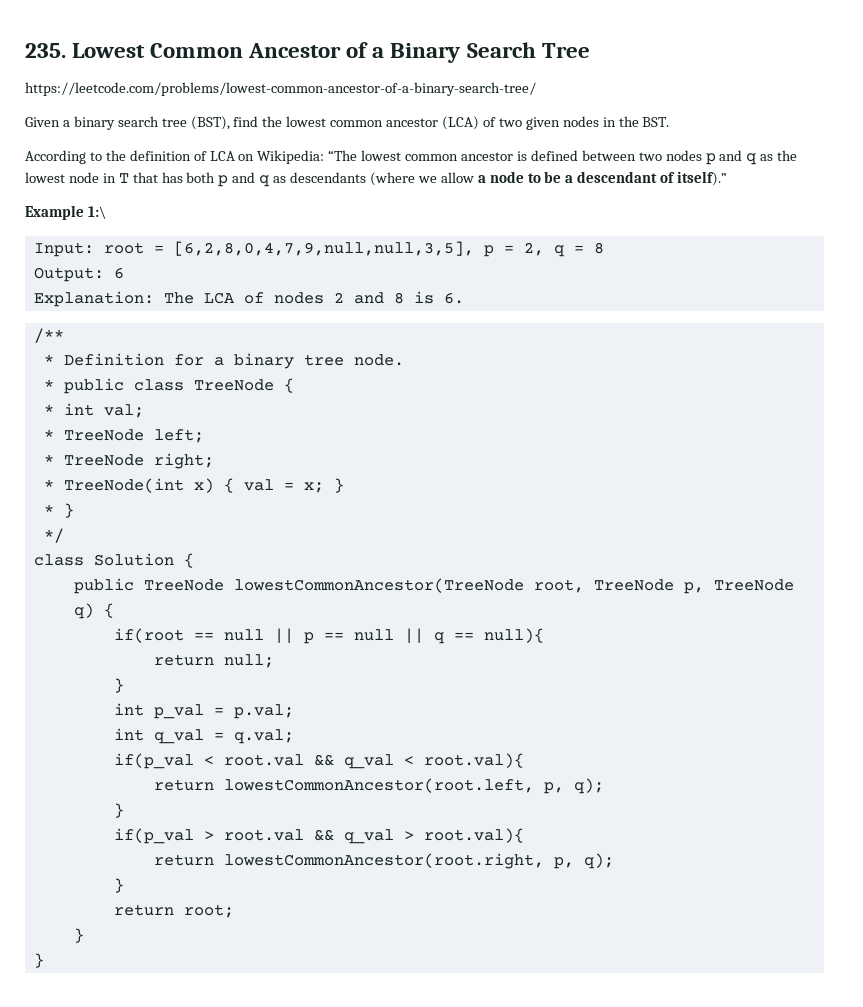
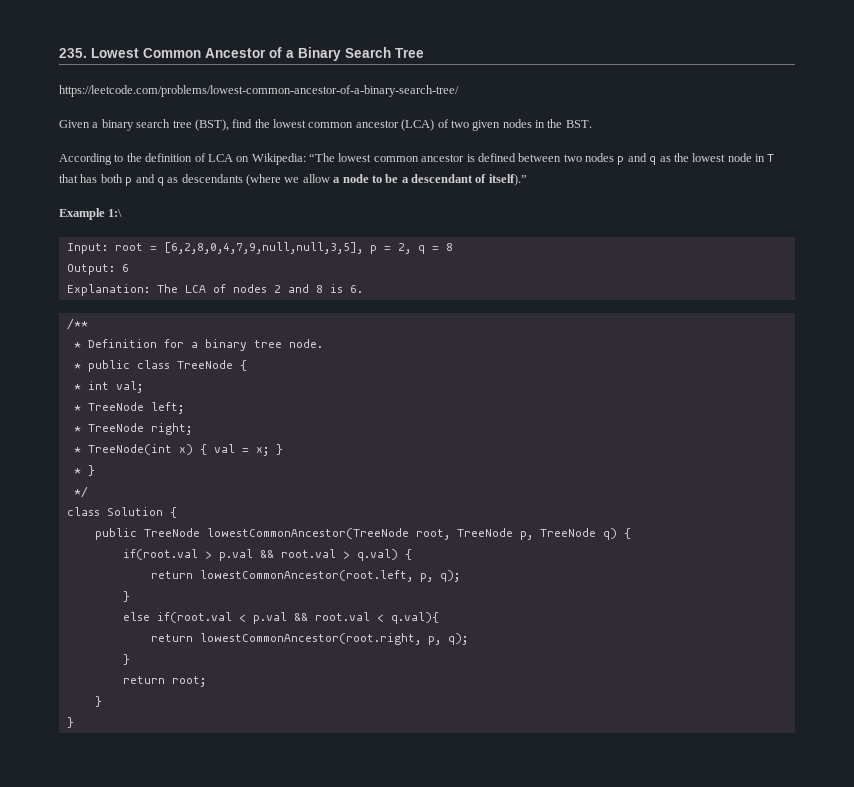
[113,628,544,644] [153,654,274,668] [113,678,124,693] [113,703,294,719] [113,728,294,744] [113,753,524,769] if(root == null || p == null || q == null){ // return null; // } // int p_val = p.val; // int q_val = q.val; // if(p_val < root.val && q_val < root.val){ -> [122,549,412,561] if(root.val > p.val && root.val > q.val) {
[113,828,524,844] if(p_val > root.val && q_val > root.val){ -> [122,612,439,624] else if(root.val < p.val && root.val < q.val){

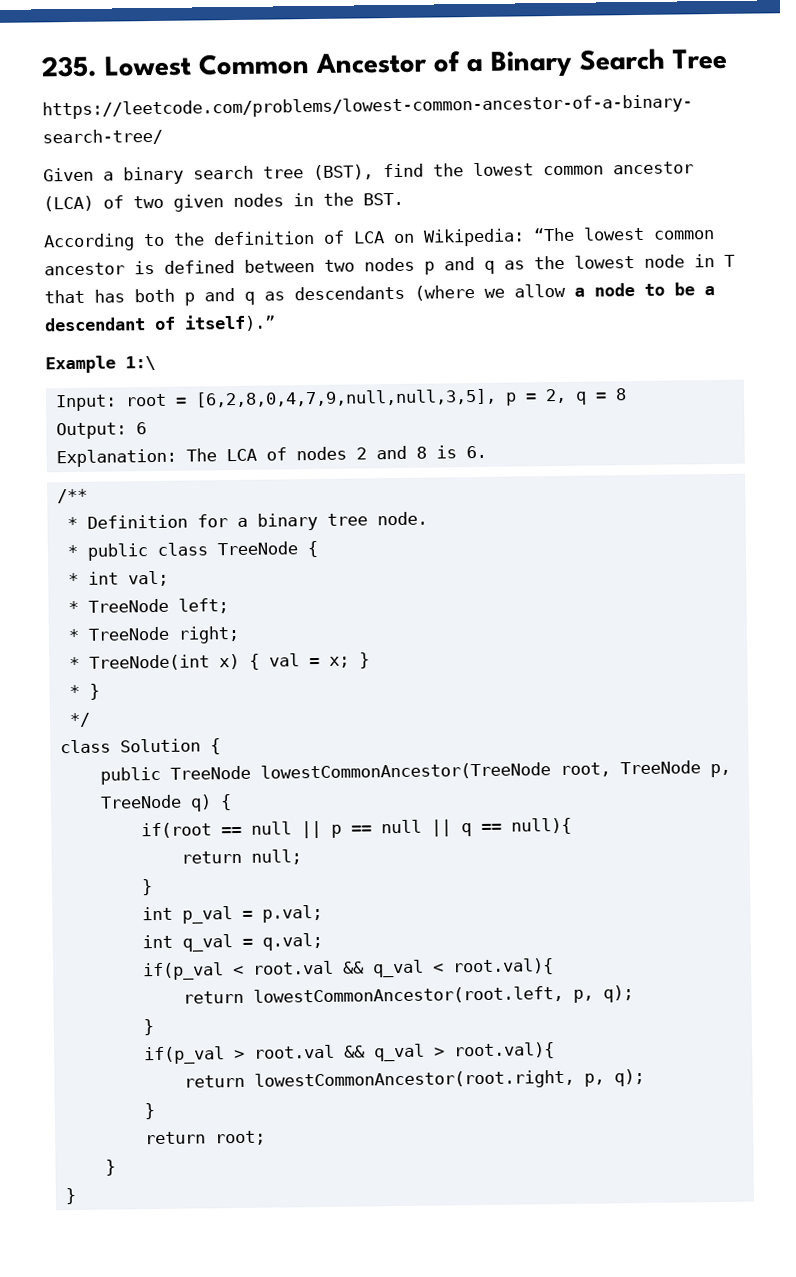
[122,549,412,561] if(root.val > p.val && root.val > q.val) { -> [140,817,572,839] [180,849,302,865] [140,879,153,896] [141,904,323,924] [141,932,323,952] [142,958,554,981] if(root == null || p == null || q == null){ // return null; // } // int p_val = p.val; // int q_val = q.val; // if(p_val < root.val && q_val < root.val){
[122,612,439,624] else if(root.val < p.val && root.val < q.val){ -> [143,1042,555,1065] if(p_val > root.val && q_val > root.val){

